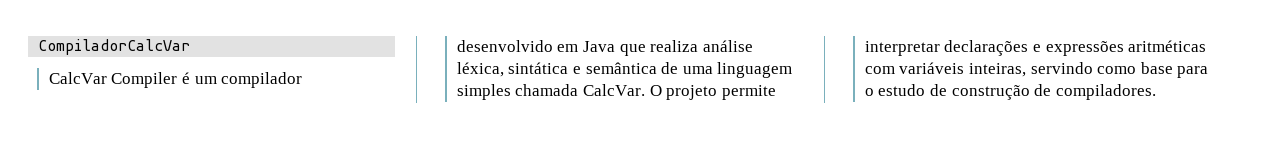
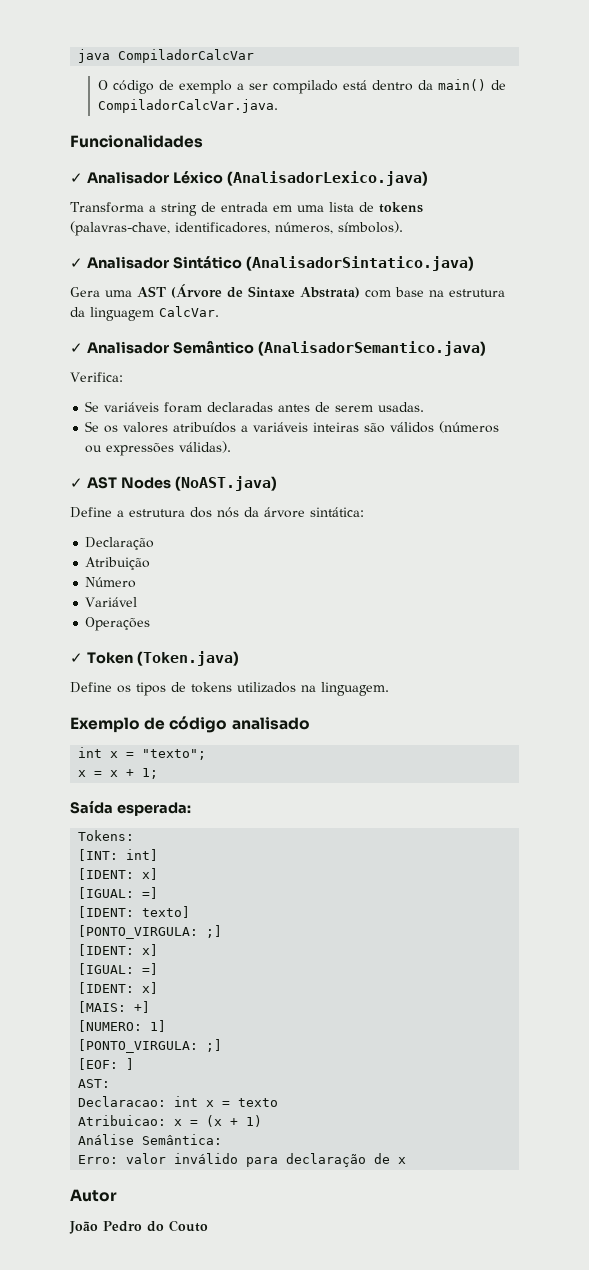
(38, 47) none -> [78,49,111,63] java
[48,72,303,88] [456,40,753,56] [456,62,793,78] [456,84,776,100] [864,40,1207,56] [864,62,1209,78] [864,84,1156,100] CalcVar Compiler é um compilador desenvolvido em Java que realiza análise léxica, sintática e semântica de uma linguagem simples chamada CalcVar. O projeto permite interpretar declarações e expressões aritméticas com variáveis inteiras, servindo como base para o estudo de construção de compiladores. -> [97,79,506,94] [97,99,278,113] [70,135,203,148] [70,171,428,186] [70,202,423,216] [70,221,403,236] [70,256,474,271] [70,284,505,298] [70,306,219,321] [70,341,486,356] [70,372,123,382] [85,401,425,413] [85,421,500,433] [85,441,232,456] [70,476,277,491] [70,507,364,518] [85,537,155,550] [85,557,151,570] [85,577,137,588] [85,597,138,607] [85,617,151,631] [70,651,239,666] [70,682,389,696] [70,716,310,733] [78,747,207,760] [78,768,159,779] [70,801,191,816] [78,830,135,841] [78,849,159,861] [78,868,159,880] [78,887,159,899] [78,906,191,918] [78,925,223,939] [78,944,159,956] [78,963,159,975] [78,982,159,994] [78,1001,151,1013] [78,1020,167,1032] [78,1039,223,1053] [78,1058,135,1070] [78,1079,111,1088] [78,1096,279,1107] [78,1115,263,1127] [78,1134,223,1145] [78,1153,407,1167] [70,1189,117,1202] [69,1220,208,1234] O código de exemplo a ser compilado está dentro da main() de CompiladorCalcVar.java. // Funcionalidades // ✓ Analisador Léxico (AnalisadorLexico.java) // Transforma a string de entrada em uma lista de tokens (palavras-chave, identificadores, números, símbolos). // ✓ Analisador Sintático (AnalisadorSintatico.java) // Gera uma AST (Árvore de Sintaxe Abstrata) com base na estrutura da linguagem CalcVar. // ✓ Analisador Semântico (AnalisadorSemantico.java) // Verifica: // Se variáveis foram declaradas antes de serem usadas. // Se os valores atribuídos a variáveis inteiras são válidos (números ou expressões válidas). // ✓ AST Nodes (NoAST.java) // Define a estrutura dos nós da árvore sintática: // Declaração // Atribuição // Número // Variável // Operações // ✓ Token (Token.java) // Define os tipos de tokens utilizados na linguagem. // Exemplo de código analisado // int x = "texto"; // x = x + 1; // Saída esperada: // Tokens: // [INT: int] // [IDENT: x] // [IGUAL: =] // [IDENT: texto] // [PONTO_VIRGULA: ;] // [IDENT: x] // [IGUAL: =] // [IDENT: x] // [MAIS: +] // [NUMERO: 1] // [PONTO_VIRGULA: ;] // [EOF: ] // AST: // Declaracao: int x = texto // Atribuicao: x = (x + 1) // Análise Semântica: // Erro: valor inválido para declaração de x // Autor // João Pedro do Couto

